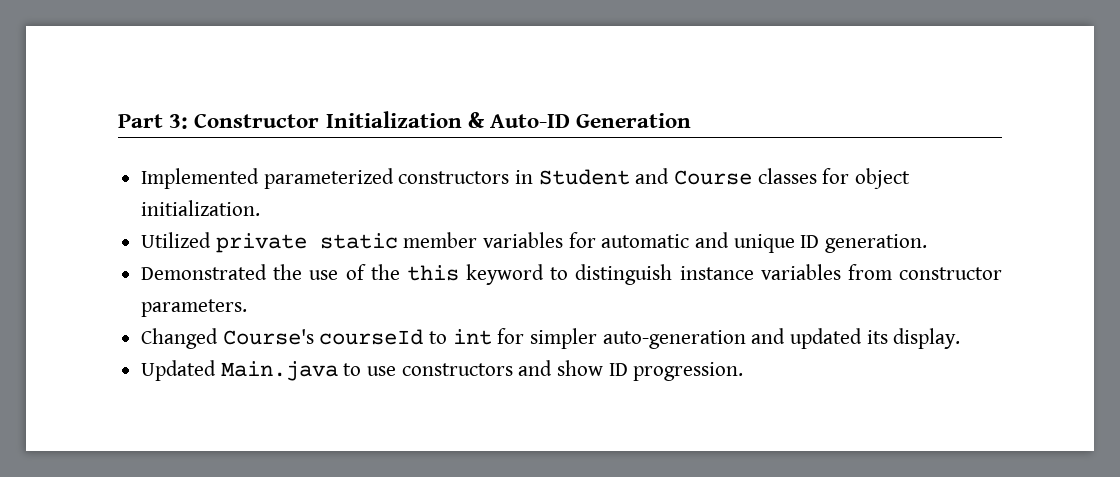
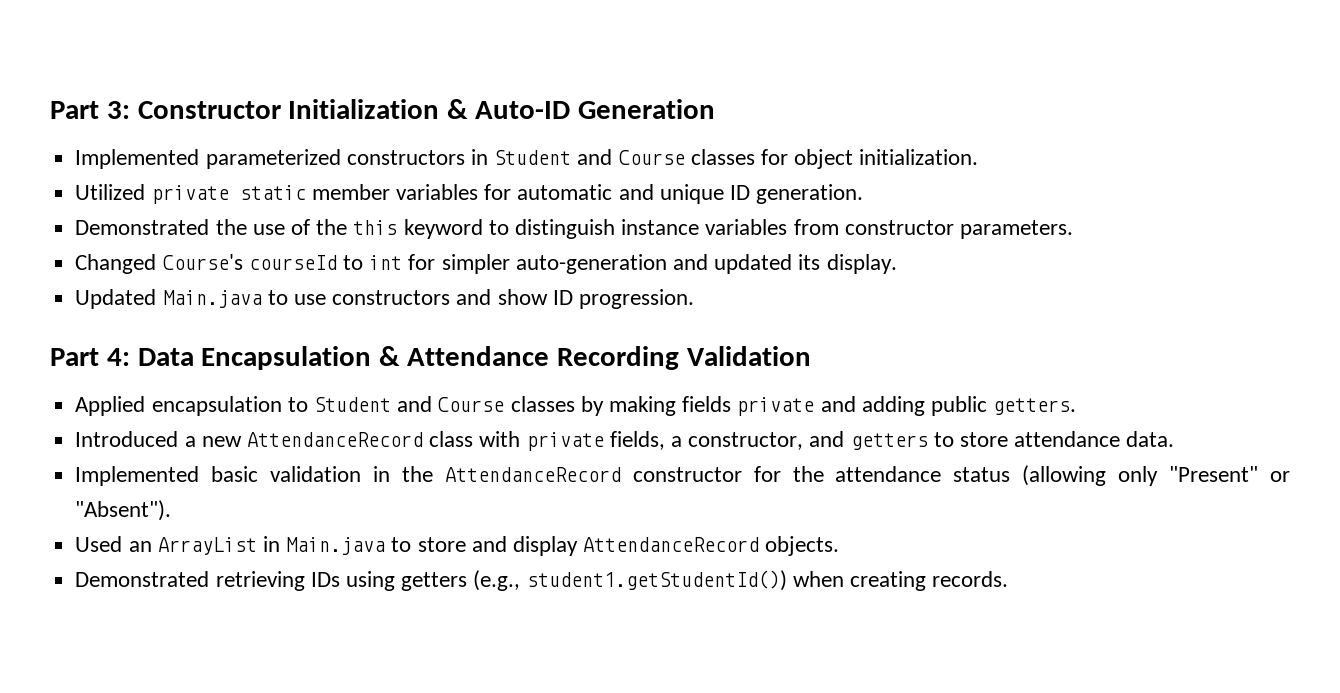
(744, 371) none -> [50,346,811,370] [75,396,1077,416] [75,431,1175,451] [75,465,1290,486] [75,500,172,521] [75,536,840,556] [75,570,1009,591] // Part 4: Data Encapsulation & Attendance Recording Validation // Applied encapsulation to Student and Course classes by making fields private and adding public getters. // Introduced a new AttendanceRecord class with private fields, a constructor, and getters to store attendance data. // Implemented basic validation in the AttendanceRecord constructor for the attendance status (allowing only "Present" or "Absent"). // Used an ArrayList in Main.java to store and display AttendanceRecord objects. // Demonstrated retrieving IDs using getters (e.g., student1.getStudentId()) when creating records.

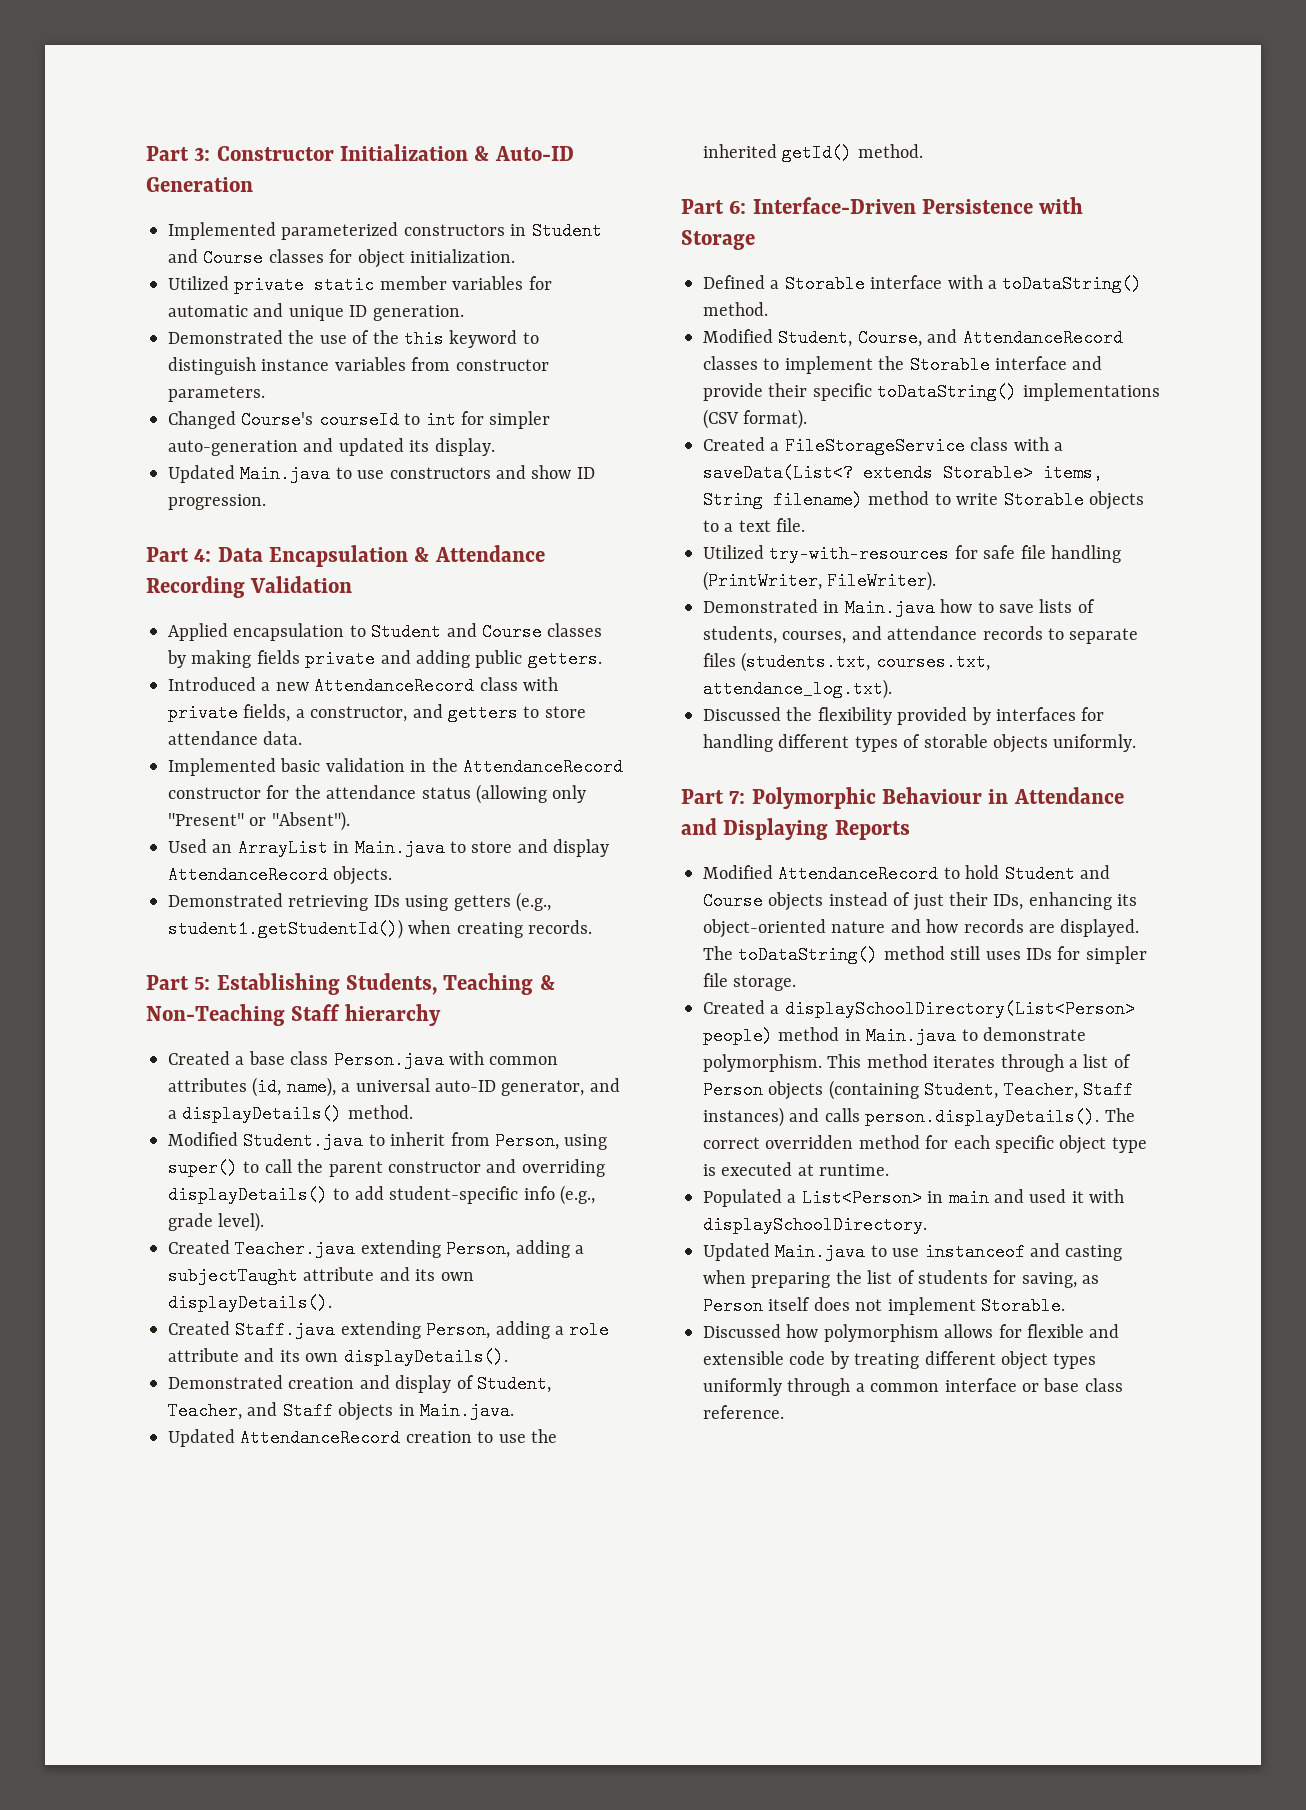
(1009, 579) none -> [146,973,555,995] [146,1004,441,1026] [168,1051,559,1069] [168,1077,620,1097] [168,1105,413,1123] [168,1132,608,1150] [168,1159,605,1177] [168,1185,595,1205] [168,1212,265,1232] [168,1240,584,1258] [168,1267,474,1285] [168,1294,332,1312] [168,1321,610,1339] [168,1348,508,1366] [168,1375,551,1393] [168,1402,514,1421] [168,1429,557,1447] [703,144,923,162] [681,197,1084,214] [681,230,755,250] [703,275,1143,293] [703,302,768,316] [703,329,1123,347] [703,356,1103,374] [703,383,1160,401] [703,409,808,429] [703,437,1063,455] [703,464,1103,482] [703,491,1144,510] [703,518,806,532] [703,545,1121,563] [703,571,937,591] [703,599,1095,617] [703,626,1139,644] [703,652,990,672] [703,679,892,699] [703,707,1105,725] [703,734,1137,753] [681,787,1124,809] [681,818,910,840] [703,865,1110,883] [703,892,1138,911] [703,919,1140,938] [703,946,1147,964] [703,973,797,991] [703,1000,1135,1018] [703,1027,1086,1045] [703,1054,1131,1072] [703,1080,1133,1100] [703,1107,1135,1127] [703,1135,1147,1154] [703,1162,890,1176] [703,1189,1125,1207] [703,1216,927,1234] [703,1243,1123,1261] [703,1270,1100,1288] [703,1297,1065,1315] [703,1324,1120,1342] [703,1351,1097,1370] [703,1378,1123,1396] [703,1405,784,1419] // Part 5: Establishing Students, Teaching & Non-Teaching Staff hierarchy // Created a base class Person.java with common attributes (id, name), a universal auto-ID generator, and a displayDetails() method. // Modified Student.java to inherit from Person, using super() to call the parent constructor and overriding displayDetails() to add student-specific info (e.g., grade level). // Created Teacher.java extending Person, adding a subjectTaught attribute and its own displayDetails(). // Created Staff.java extending Person, adding a role attribute and its own displayDetails(). // Demonstrated creation and display of Student, Teacher, and Staff objects in Main.java. // Updated AttendanceRecord creation to use the inherited getId() method. // Part 6: Interface-Driven Persistence with Storage // Defined a Storable interface with a toDataString() method. // Modified Student, Course, and AttendanceRecord classes to implement the Storable interface and provide their specific toDataString() implementations (CSV format). // Created a FileStorageService class with a saveData(List<? extends Storable> items, String filename) method to write Storable objects to a text file. // Utilized try-with-resources for safe file handling (PrintWriter, FileWriter). // Demonstrated in Main.java how to save lists of students, courses, and attendance records to separate files (students.txt, courses.txt, attendance_log.txt). // Discussed the flexibility provided by interfaces for handling different types of storable objects uniformly. // Part 7: Polymorphic Behaviour in Attendance and Displaying Reports // Modified AttendanceRecord to hold Student and Course objects instead of just their IDs, enhancing its object-oriented nature and how records are displayed. The toDataString() method still uses IDs for simpler file storage. // Created a displaySchoolDirectory(List<Person> people) method in Main.java to demonstrate polymorphism. This method iterates through a list of Person objects (containing Student, Teacher, Staff instances) and calls person.displayDetails(). The correct overridden method for each specific object type is executed at runtime. // Populated a List<Person> in main and used it with displaySchoolDirectory. // Updated Main.java to use instanceof and casting when preparing the list of students for saving, as Person itself does not implement Storable. // Discussed how polymorphism allows for flexible and extensible code by treating different object types uniformly through a common interface or base class reference.

